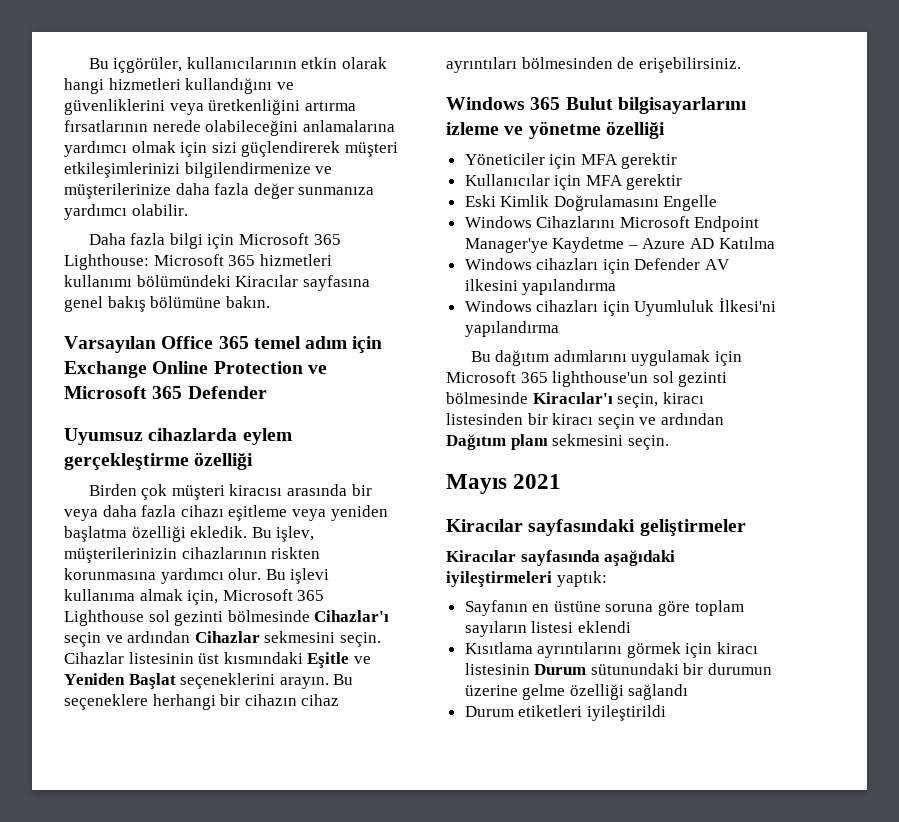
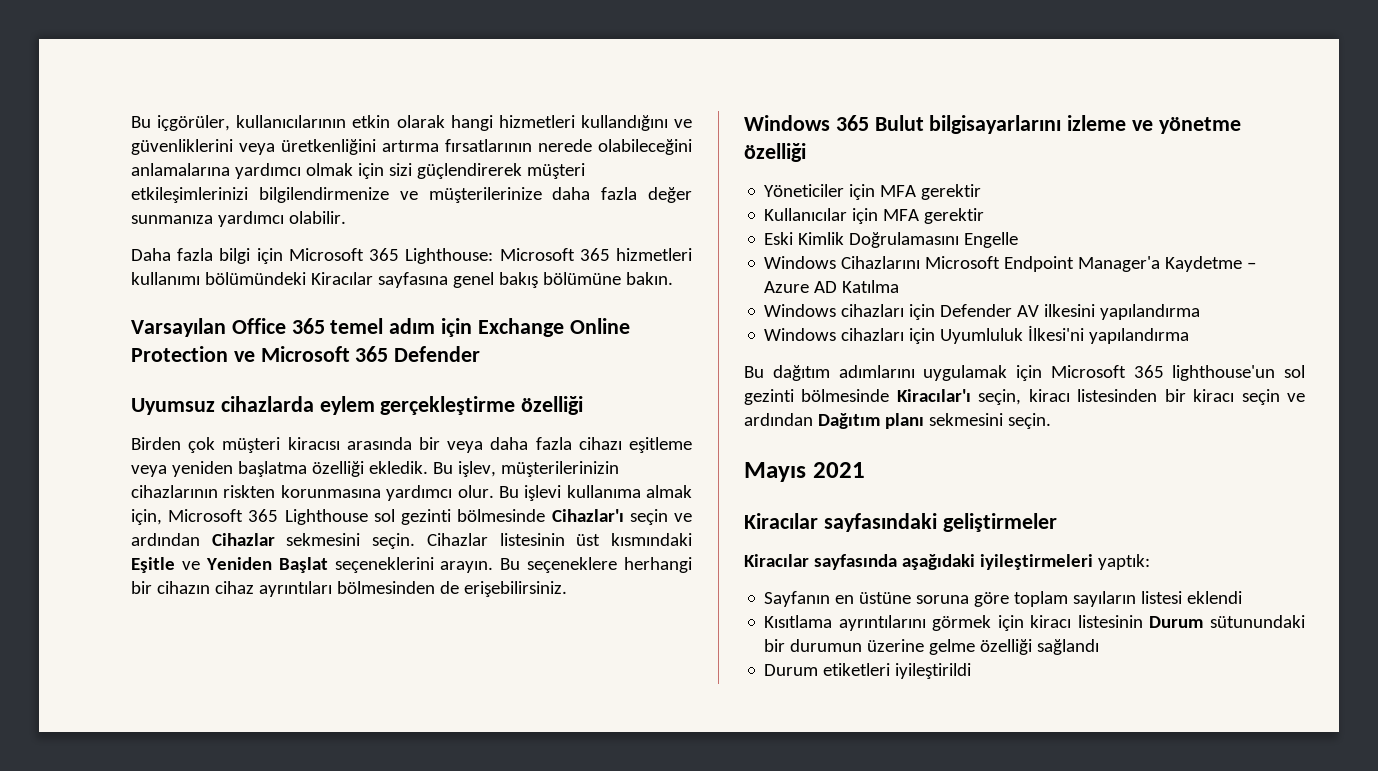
[464,238,548,253] Manager'ye -> [1078,256,1161,272] Manager'a

